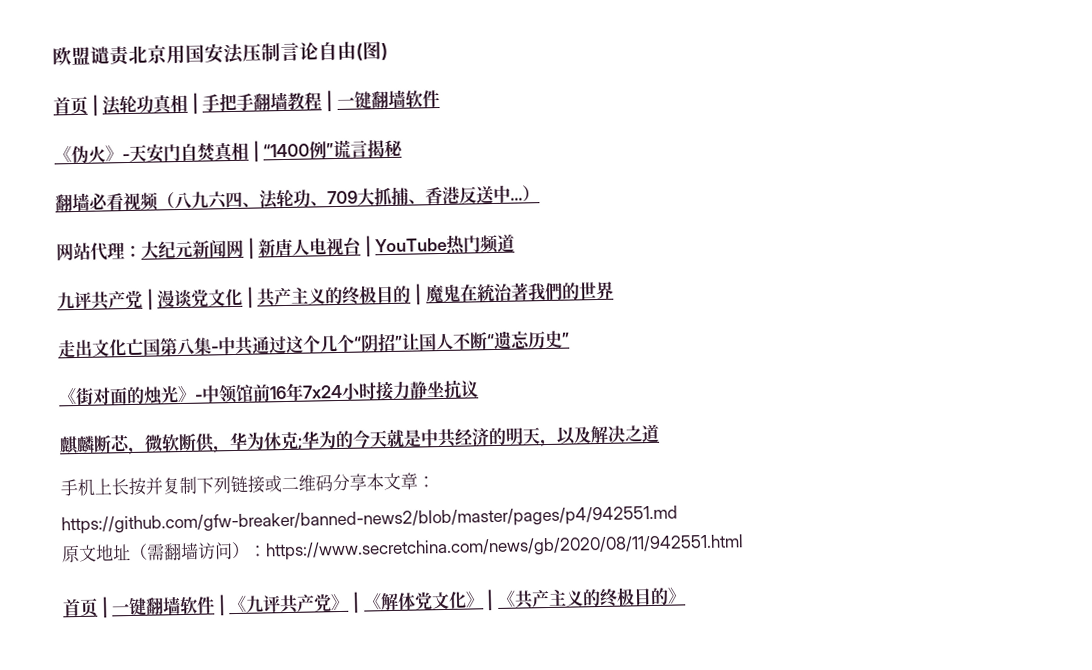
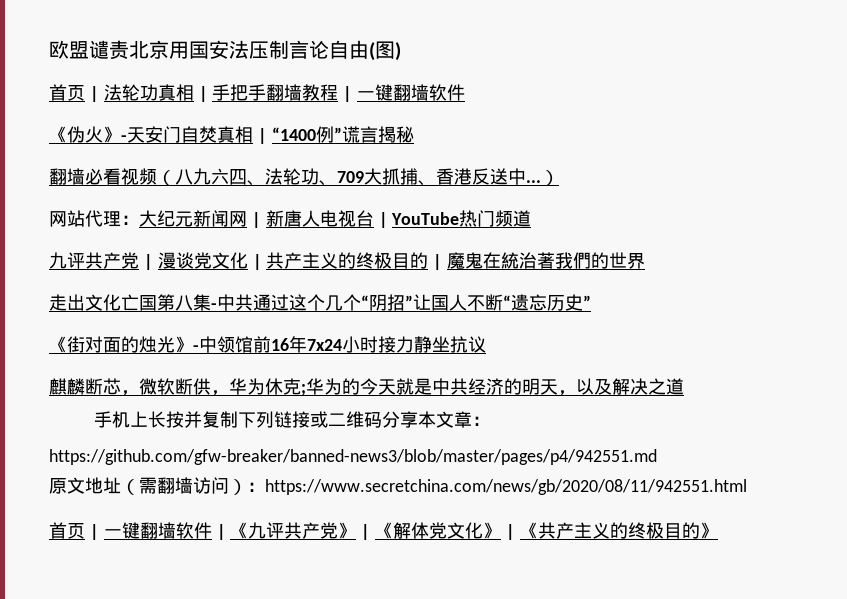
[61,505,678,535] https://github.com/gfw-breaker/banned-news2/blob/master/pages/p4/942551.md -> [49,449,657,465] https://github.com/gfw-breaker/banned-news3/blob/master/pages/p4/942551.md

